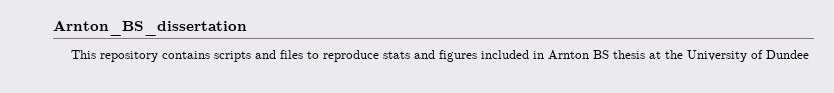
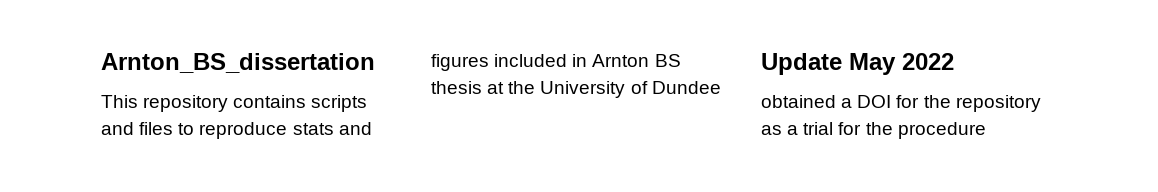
(809, 54) none -> [761,53,954,75] [761,95,1041,112] [761,122,986,139] // Update May 2022 // obtained a DOI for the repository as a trial for the procedure

